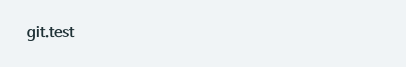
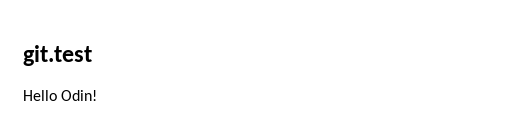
(75, 33) none -> [23,90,98,101] // Hello Odin!

